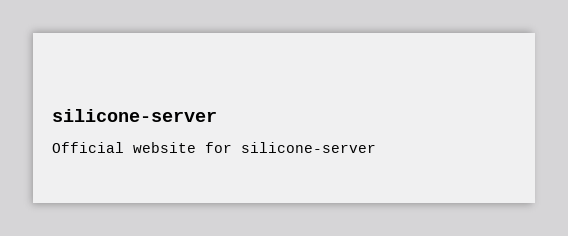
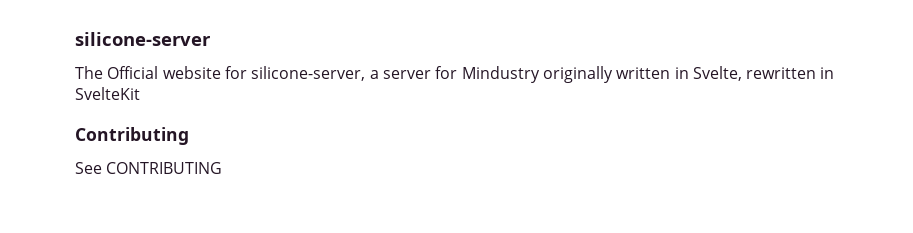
(217, 115) none -> [75,66,103,79] The
[241,142,376,153] silicone-server -> [251,66,835,83] [75,87,140,100] [75,127,189,145] [75,162,223,174] silicone-server, a server for Mindustry originally written in Svelte, rewritten in SvelteKit // Contributing // See CONTRIBUTING

